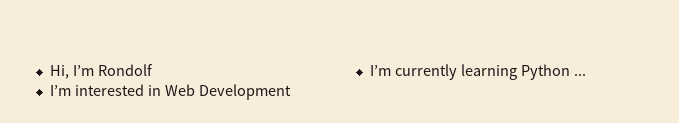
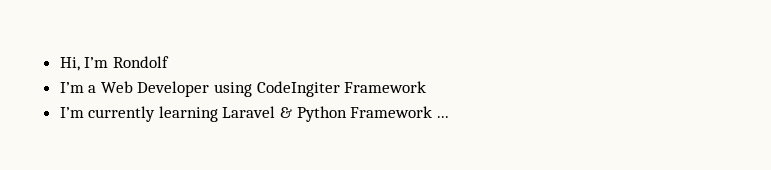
[74,84,291,100] interested in Web Development -> [88,81,427,97] a Web Developer using CodeIngiter Framework
[520,64,570,80] Python -> [222,106,433,122] Laravel & Python Framework

